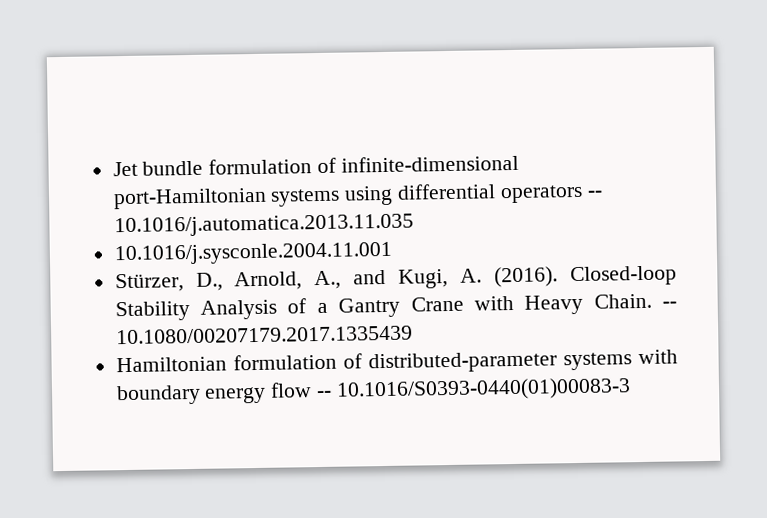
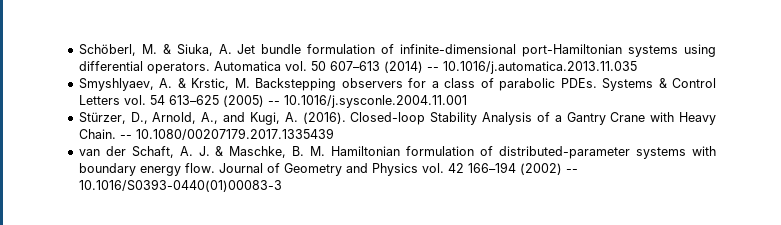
(112, 169) none -> [78,44,232,56] Schöberl, M. & Siuka, A.
[499,184,603,204] [113,213,414,238] operators -- 10.1016/j.automatica.2013.11.035 // -> [146,61,637,74] [78,78,717,91] [78,95,280,107] operators. Automatica vol. 50 607–613 (2014) -- 10.1016/j.automatica.2013.11.035 // Smyshlyaev, A. & Krstic, M. Backstepping observers for a class of parabolic PDEs. Systems & Control Letters vol. 54 613–625 (2005) --
(413, 335) none -> [78,146,326,158] van der Schaft, A. J. & Maschke, B. M.
[270,382,313,398] flow -> [184,162,562,176] flow. Journal of Geometry and Physics vol. 42 166–194 (2002)

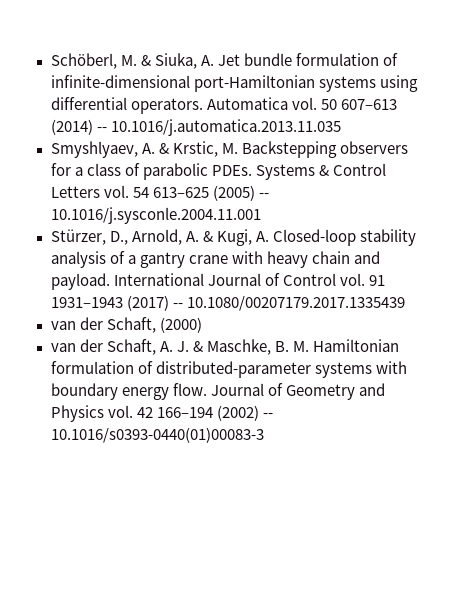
[201,112,716,125] [78,128,334,140] A., and Kugi, A. (2016). Closed-loop Stability Analysis of a Gantry Crane with Heavy Chain. -- 10.1080/00207179.2017.1335439 -> [185,229,416,246] [50,251,380,268] [50,273,385,290] [50,295,405,311] [50,317,202,333] A. & Kugi, A. Closed-loop stability analysis of a gantry crane with heavy chain and payload. International Journal of Control vol. 91 1931–1943 (2017) -- 10.1080/00207179.2017.1335439 // van der Schaft, (2000)
[78,179,282,192] 10.1016/S0393-0440(01)00083-3 -> [50,427,264,443] 10.1016/s0393-0440(01)00083-3

